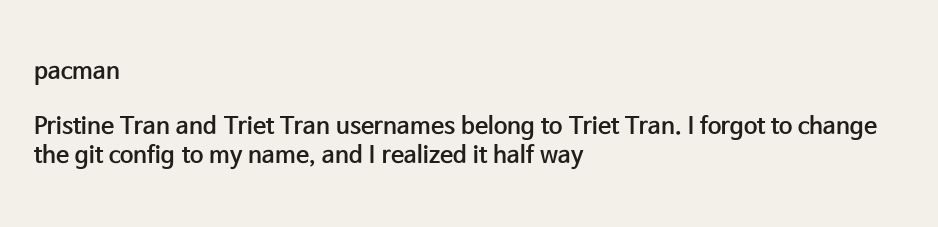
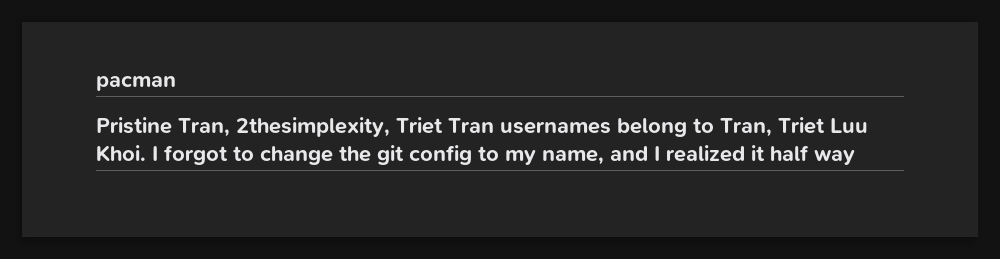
[120,115,218,134] Tran and -> [178,117,390,137] Tran, 2thesimplexity,
[568,116,682,135] Triet Tran. -> [720,117,868,137] [96,145,146,162] Tran, Triet Luu Khoi.

